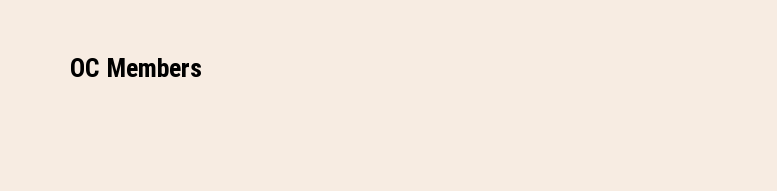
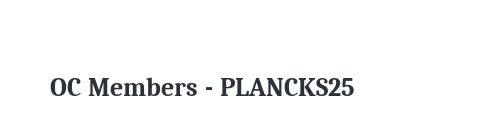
(203, 67) none -> [205,78,356,96] - PLANCKS25

